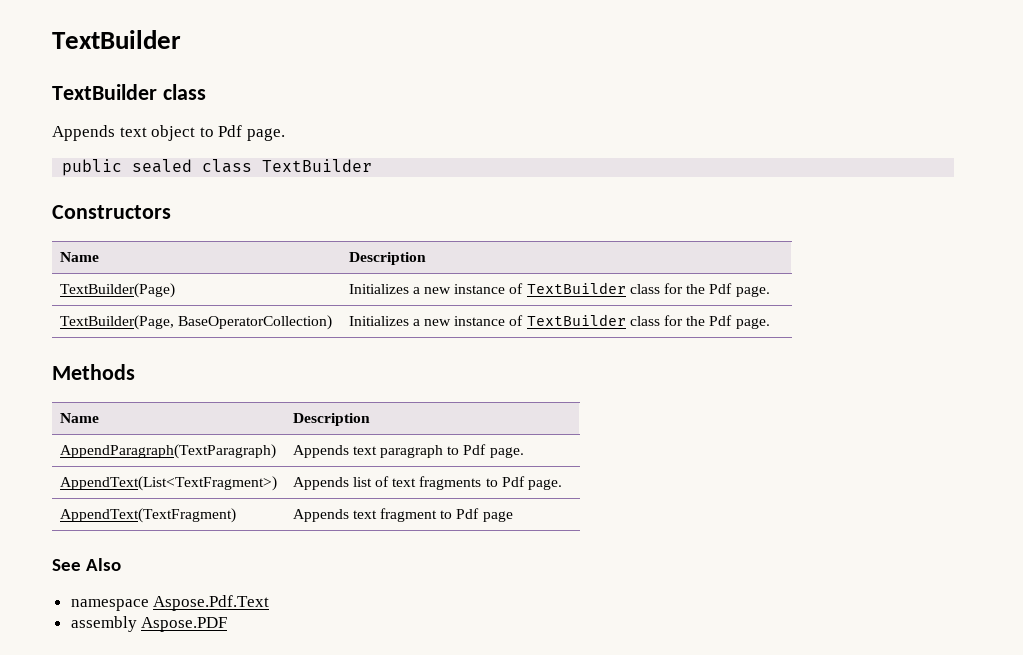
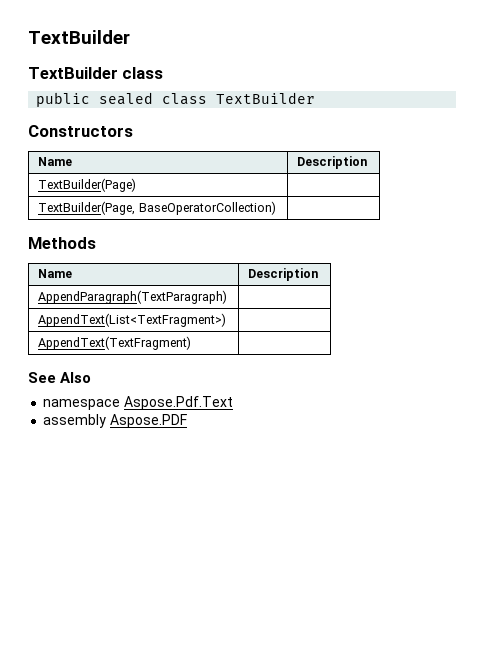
[52,125,285,141] // Appends text object to Pdf page. -> (164, 73) none
[348,282,770,297] [59,315,332,330] [348,314,770,329] [52,364,135,380] [59,413,99,423] [292,413,370,426] [59,444,276,459] [292,444,524,458] [59,476,277,491] [292,476,562,490] [59,508,236,523] [292,508,513,522] Initializes a new instance of TextBuilder class for the Pdf page. // TextBuilder(Page, BaseOperatorCollection) | Initializes a new instance of TextBuilder class for the Pdf page. // Methods // Name | Description // AppendParagraph(TextParagraph) | Appends text paragraph to Pdf page. // AppendText(List<TextFragment>) | Appends list of text fragments to Pdf page. // AppendText(TextFragment) | Appends text fragment to Pdf page -> [38,201,276,215] [28,237,96,249] [38,269,73,278] [248,268,319,281] [38,290,228,304] [38,313,227,327] [38,336,192,350] // TextBuilder(Page, BaseOperatorCollection) | // Methods // Name | Description // AppendParagraph(TextParagraph) | // AppendText(List<TextFragment>) | // AppendText(TextFragment) |

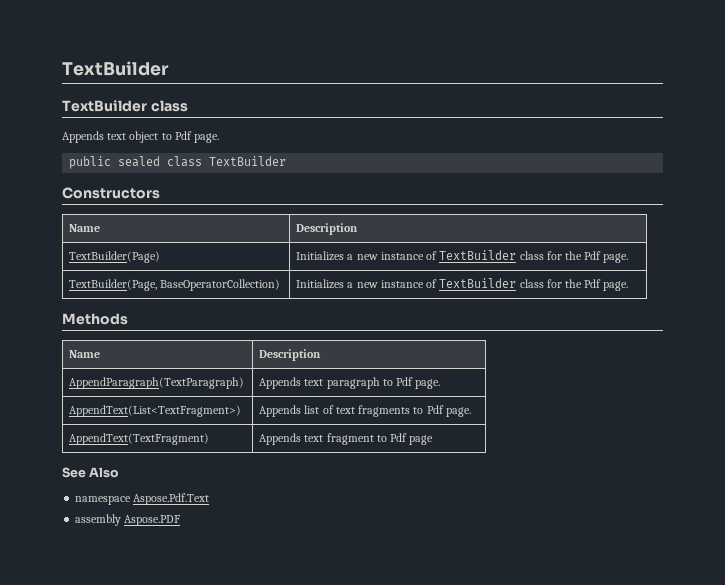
(164, 73) none -> [62,131,220,143] // Appends text object to Pdf page.
[38,201,276,215] [28,237,96,249] [38,269,73,278] [248,268,319,281] [38,290,228,304] [38,313,227,327] [38,336,192,350] // TextBuilder(Page, BaseOperatorCollection) | // Methods // Name | Description // AppendParagraph(TextParagraph) | // AppendText(List<TextFragment>) | // AppendText(TextFragment) | -> [296,250,629,263] [69,279,281,291] [296,278,629,291] [62,313,128,325] [69,350,101,358] [259,349,322,361] [69,377,245,389] [259,377,441,389] [69,405,242,417] [259,405,471,417] [69,433,210,445] [259,433,434,445] Initializes a new instance of TextBuilder class for the Pdf page. // TextBuilder(Page, BaseOperatorCollection) | Initializes a new instance of TextBuilder class for the Pdf page. // Methods // Name | Description // AppendParagraph(TextParagraph) | Appends text paragraph to Pdf page. // AppendText(List<TextFragment>) | Appends list of text fragments to Pdf page. // AppendText(TextFragment) | Appends text fragment to Pdf page

